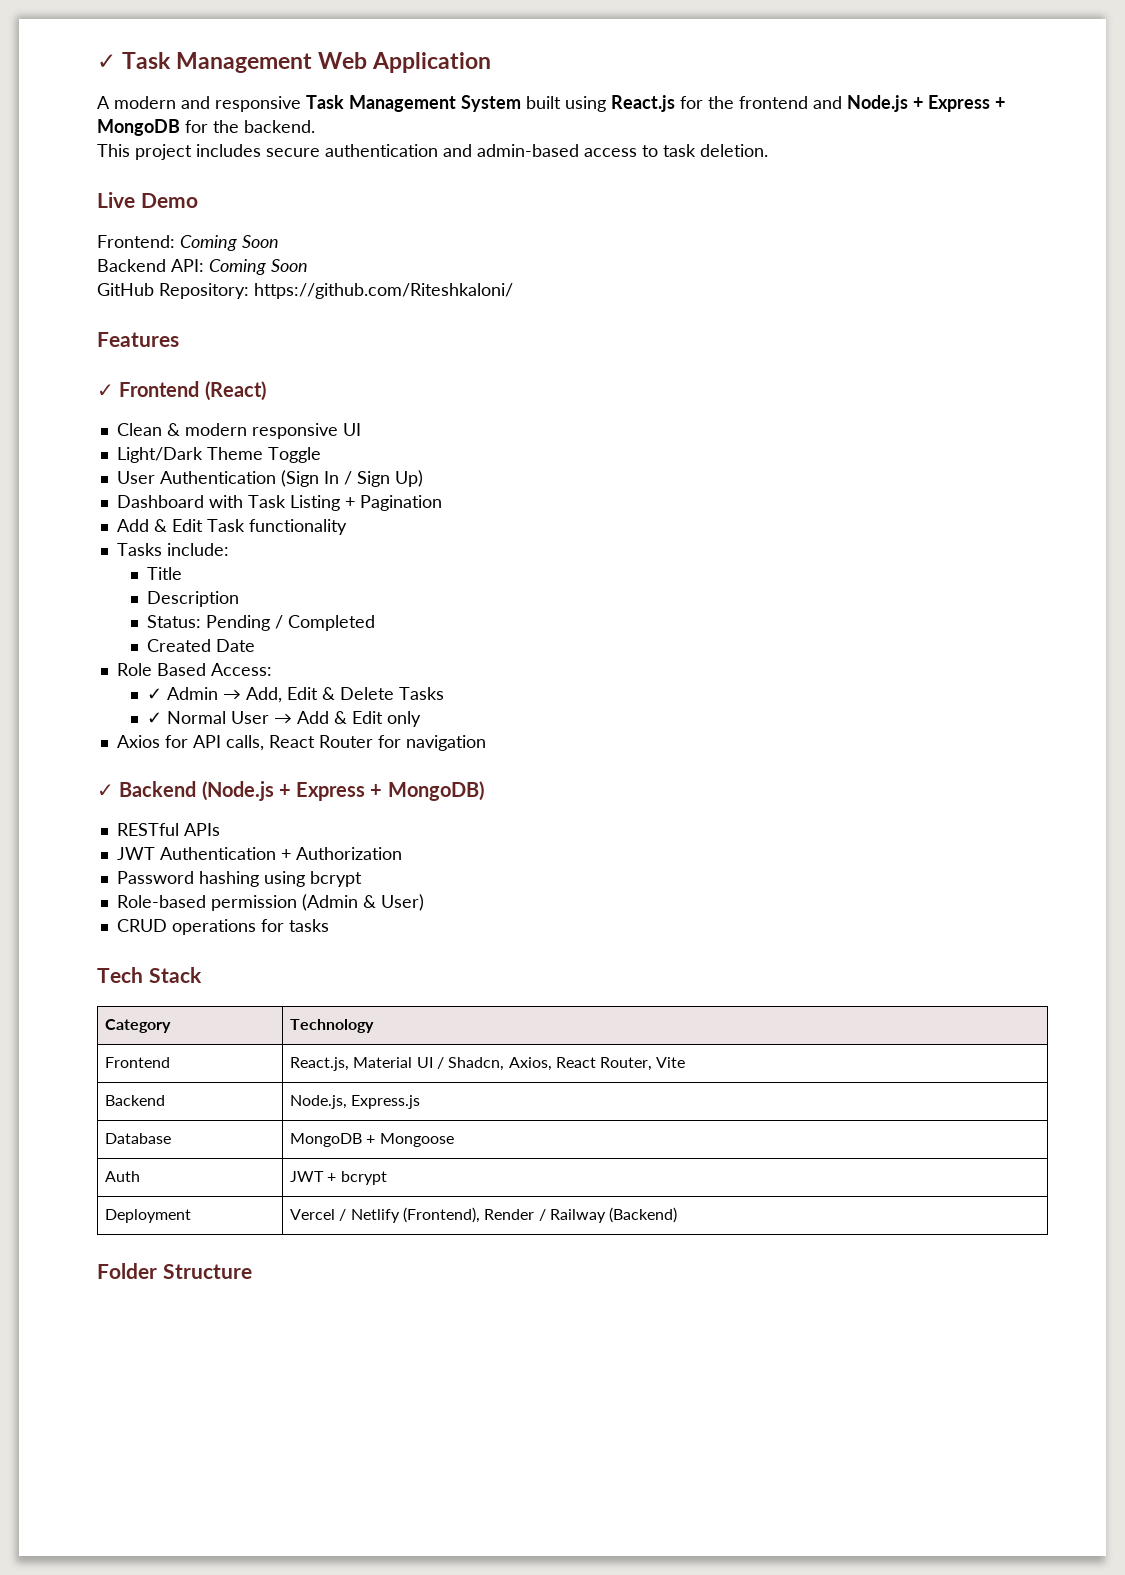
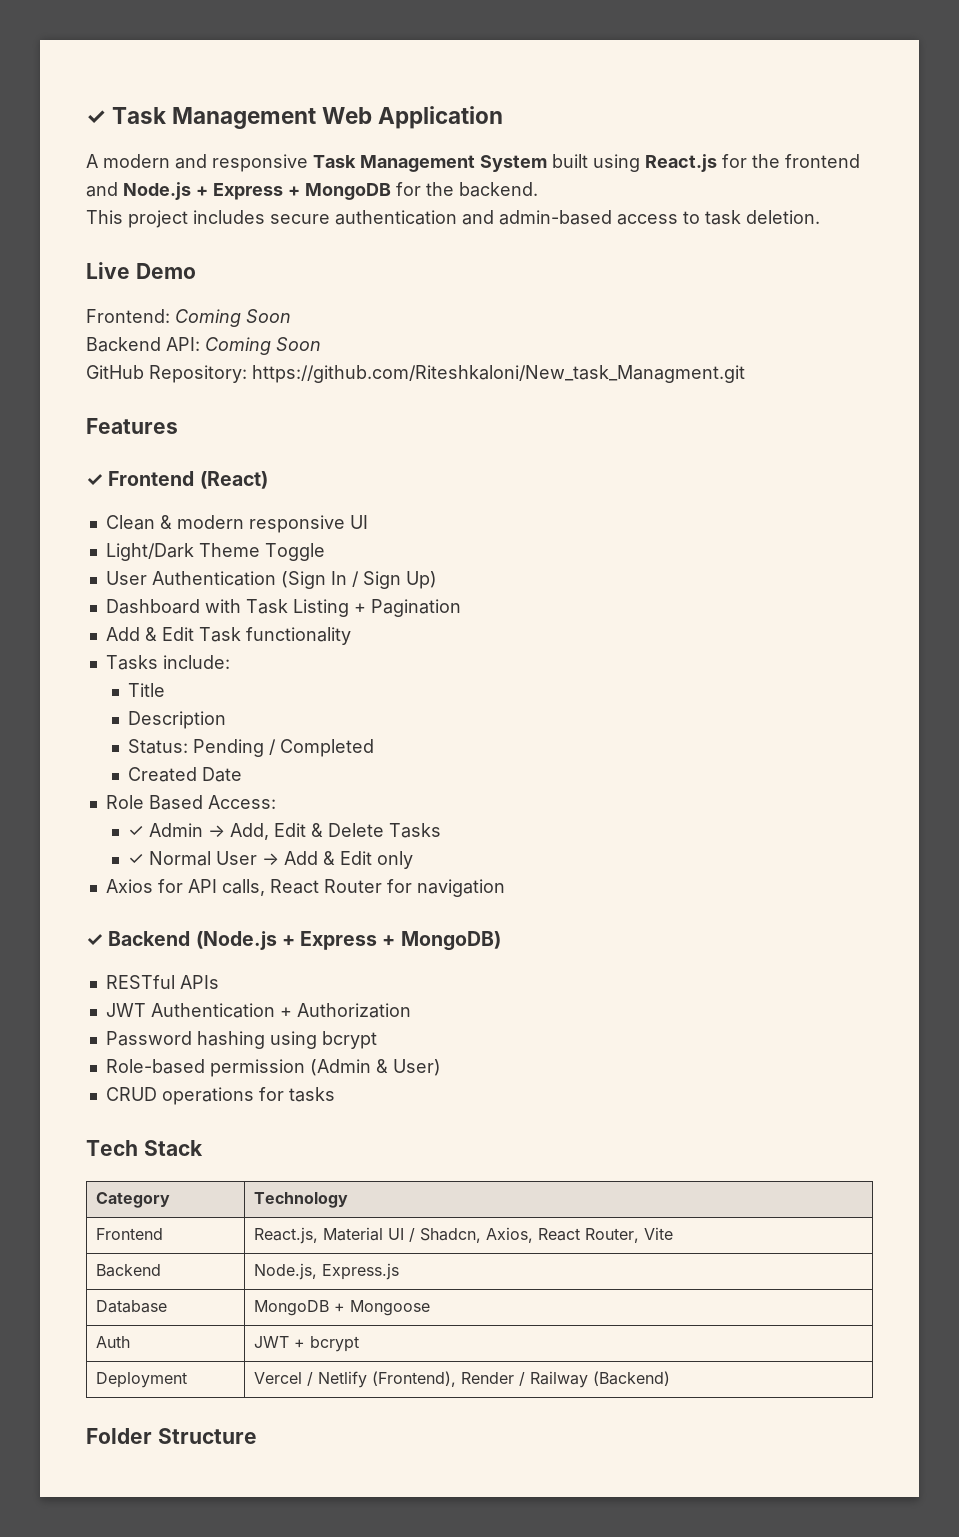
[254,283,513,299] https://github.com/Riteshkaloni/ -> [252,365,745,383] https://github.com/Riteshkaloni/New_task_Managment.git

